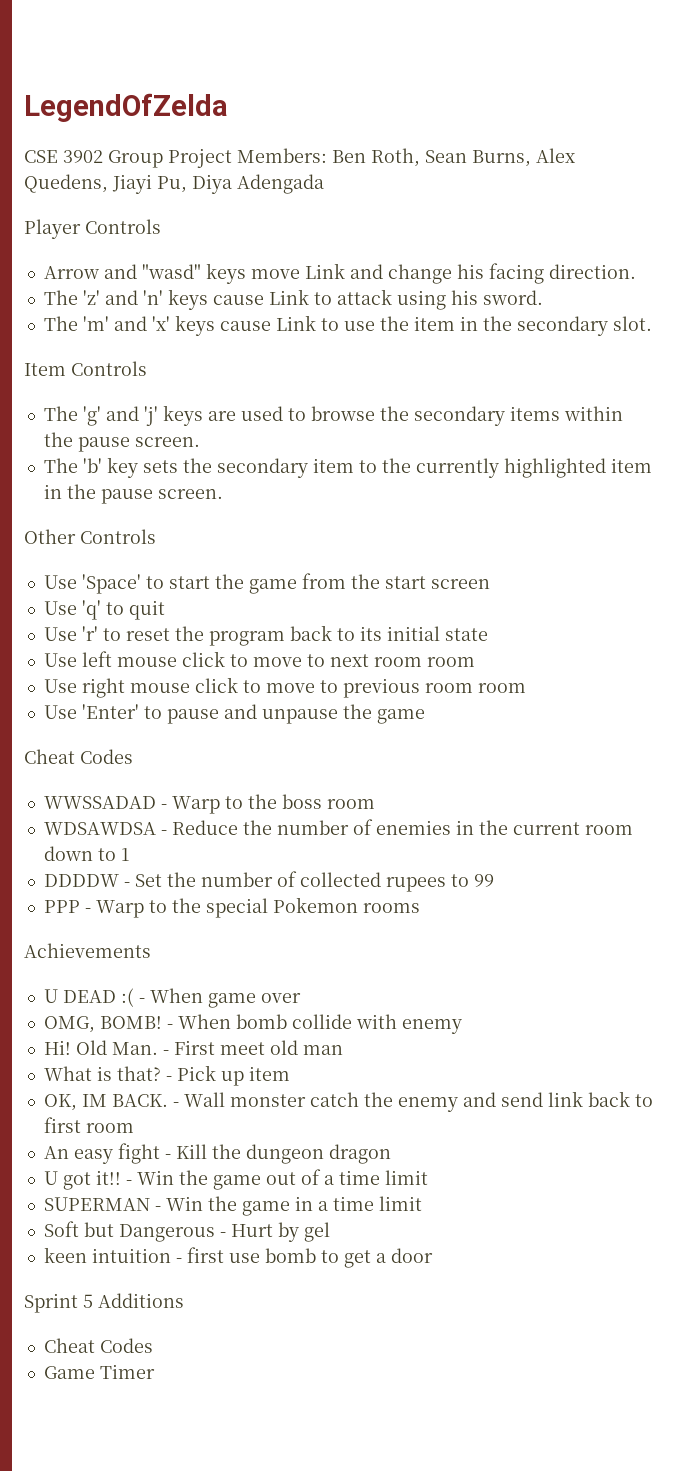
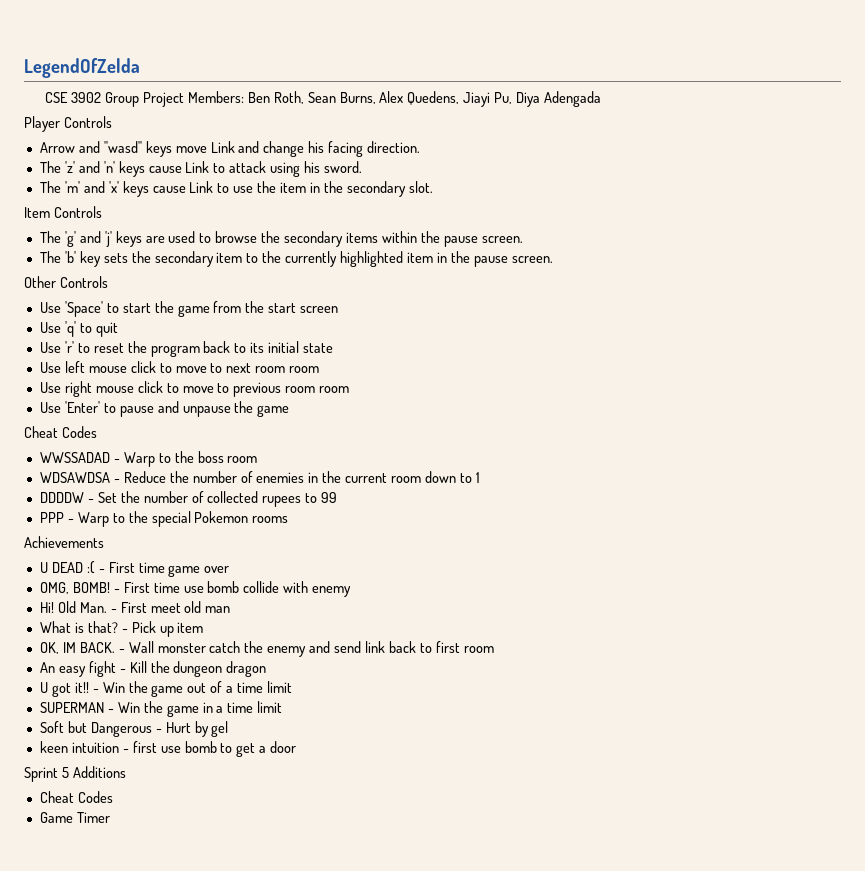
[149,988,203,1003] When -> [108,562,165,573] First time
[177,1014,231,1029] When -> [123,582,204,593] First time use

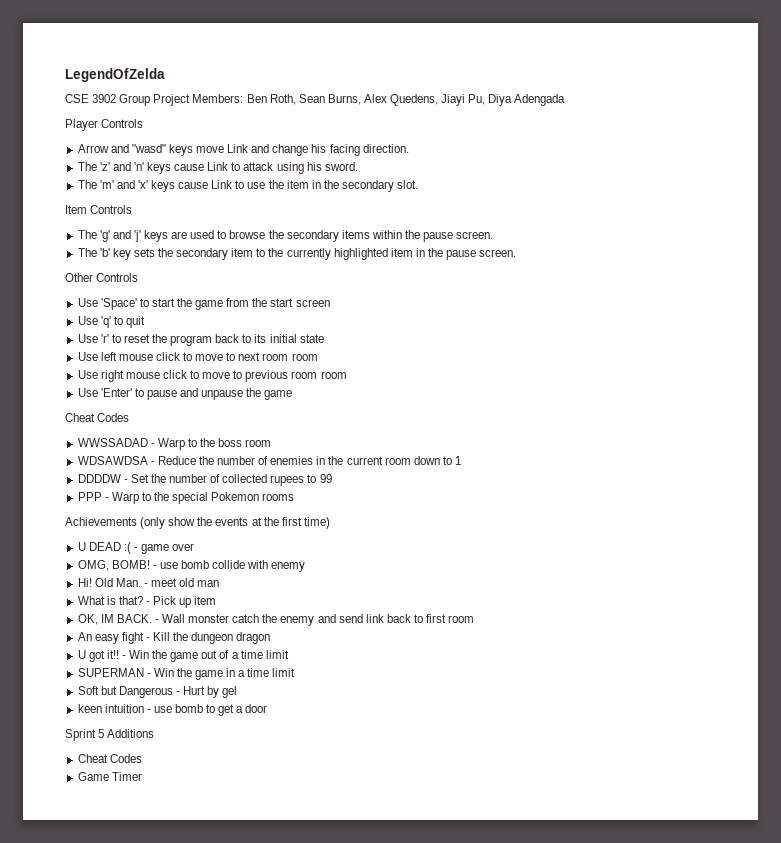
(104, 542) none -> [140,517,330,529] (only show the events at the first time)
[108,562,165,573] First time -> (138, 549) none
[123,582,180,593] First time -> (157, 567) none
[120,602,147,613] First -> (148, 585) none
[132,741,157,753] first -> (151, 711) none

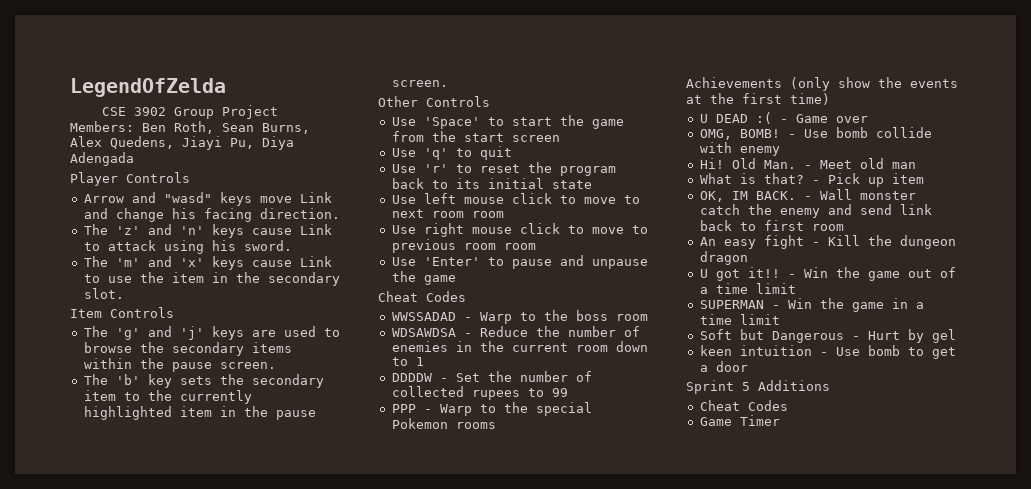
[141,544,170,554] game -> [795,114,828,123] Game
[159,562,178,569] use -> [803,129,828,138] Use
[151,578,178,587] meet -> [819,160,852,169] Meet
[153,706,172,713] use -> [835,347,860,356] Use

